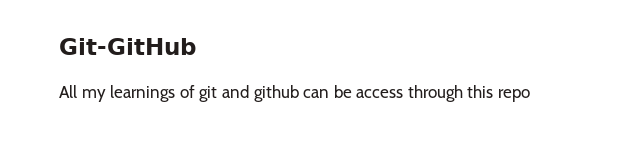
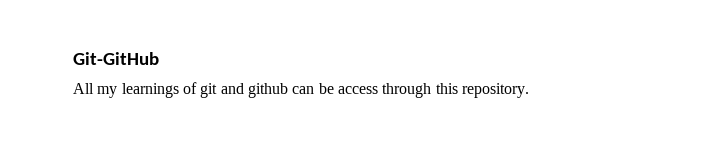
[498,89,531,102] repo -> [461,83,529,98] repository.

